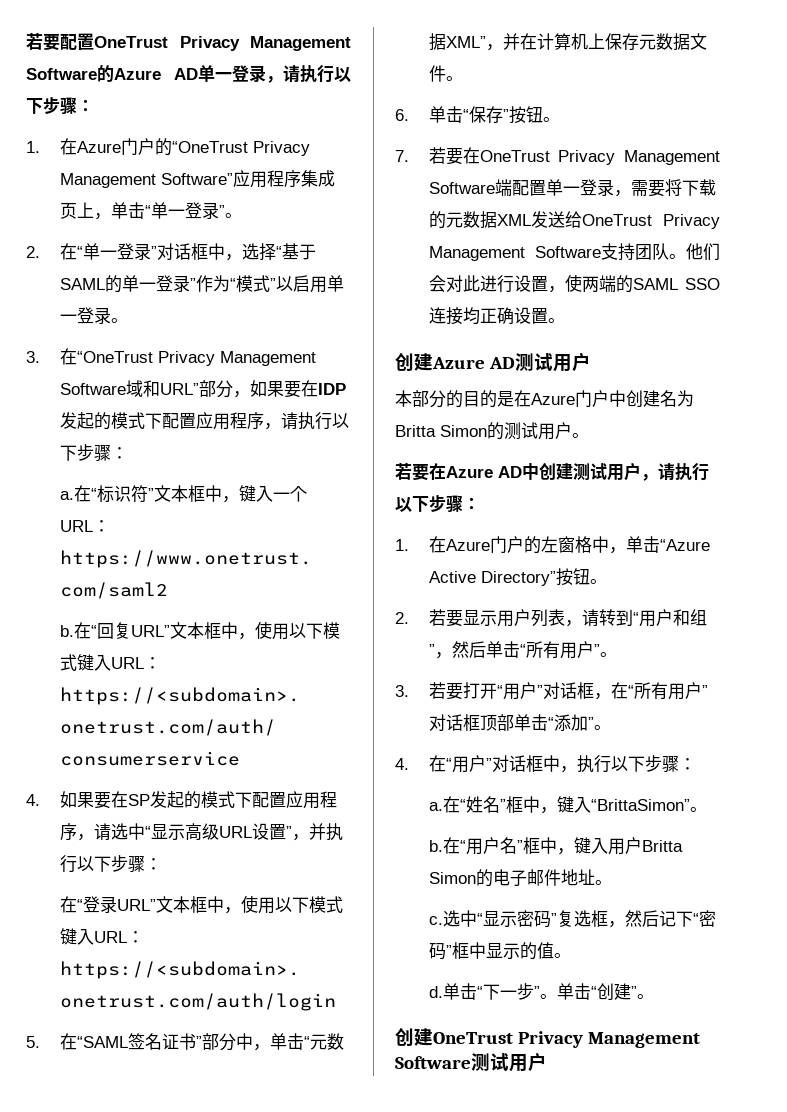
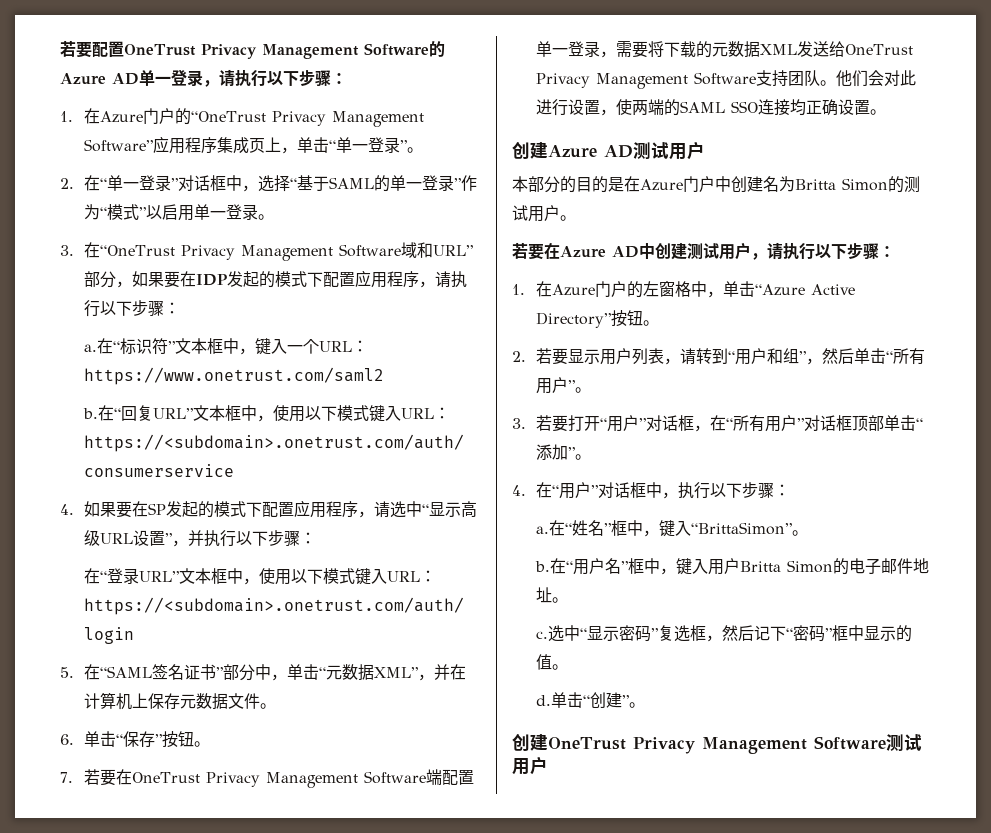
[482,983,597,1000] 下一步”。单击“ -> (590, 700) none

